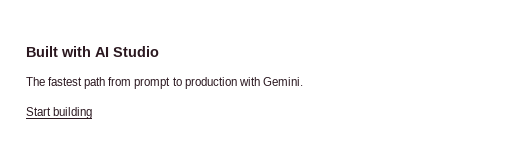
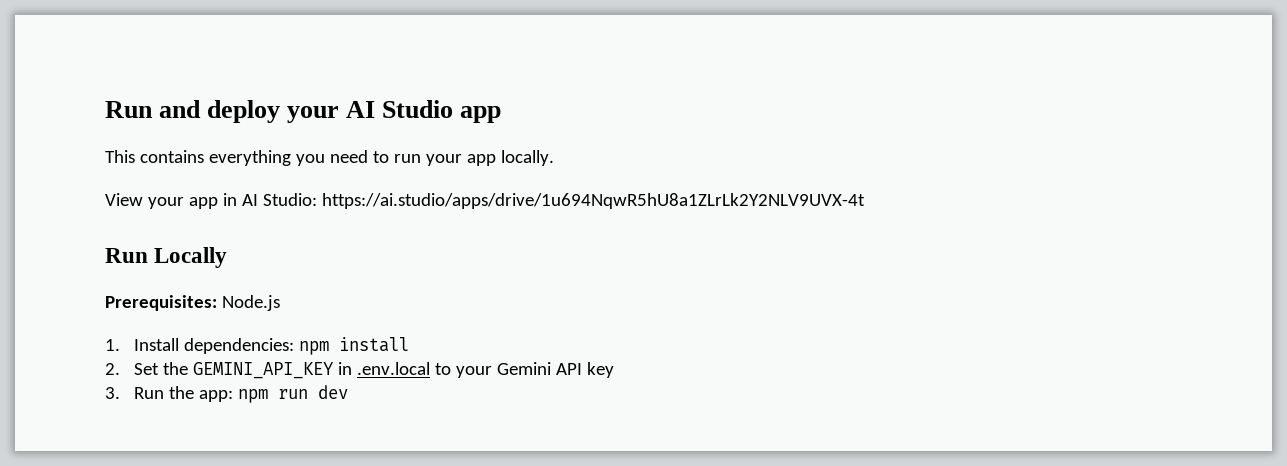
[26,46,159,57] [26,77,303,89] [26,107,93,119] Built with AI Studio // The fastest path from prompt to production with Gemini. // Start building -> [105,100,502,123] [105,150,554,166] [105,193,865,209] [105,247,228,268] [105,295,280,311] [105,337,410,355] [105,362,615,379] [105,385,349,403] Run and deploy your AI Studio app // This contains everything you need to run your app locally. // View your app in AI Studio: https://ai.studio/apps/drive/1u694NqwR5hU8a1ZLrLk2Y2NLV9UVX-4t // Run Locally // Prerequisites: Node.js // 1. Install dependencies: npm install // 2. Set the GEMINI_API_KEY in .env.local to your Gemini API key // 3. Run the app: npm run dev

